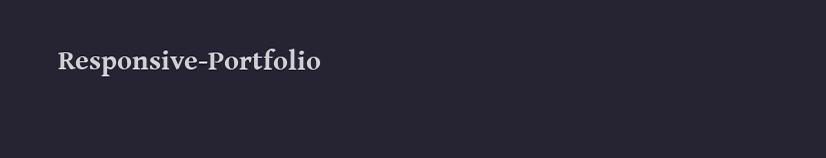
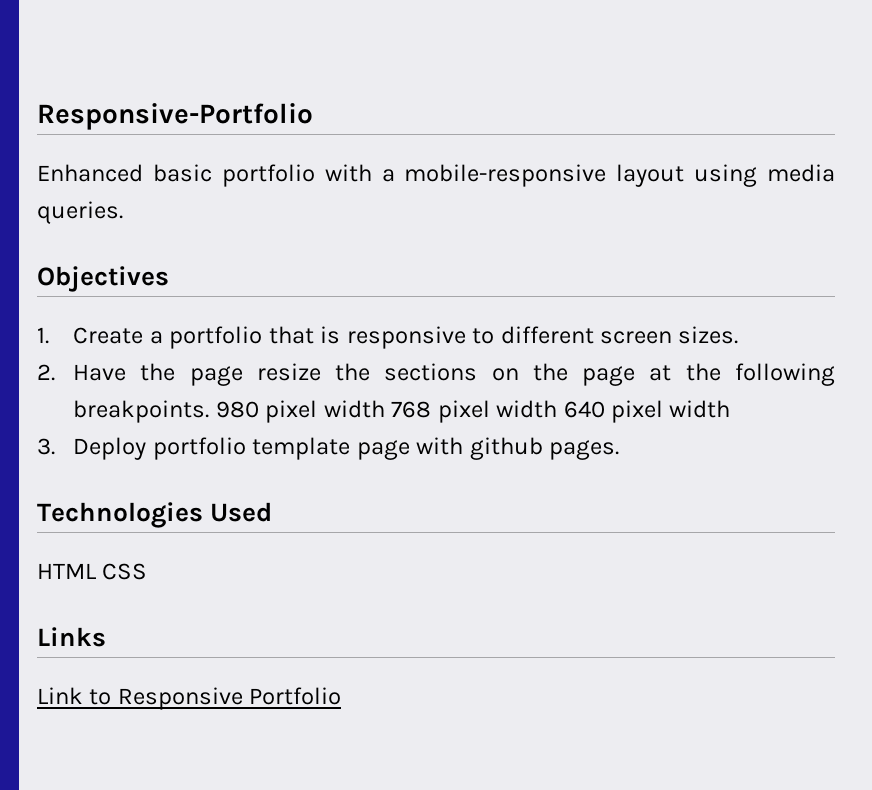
(322, 62) none -> [37,164,835,187] [37,201,123,224] [37,266,169,292] [37,326,739,349] [37,363,835,386] [73,400,731,423] [37,437,620,460] [37,502,273,528] [37,563,148,580] [37,627,106,647] [37,687,342,710] // Enhanced basic portfolio with a mobile-responsive layout using media queries. // Objectives // 1. Create a portfolio that is responsive to different screen sizes. // 2. Have the page resize the sections on the page at the following breakpoints. 980 pixel width 768 pixel width 640 pixel width // 3. Deploy portfolio template page with github pages. // Technologies Used // HTML CSS // Links // Link to Responsive Portfolio

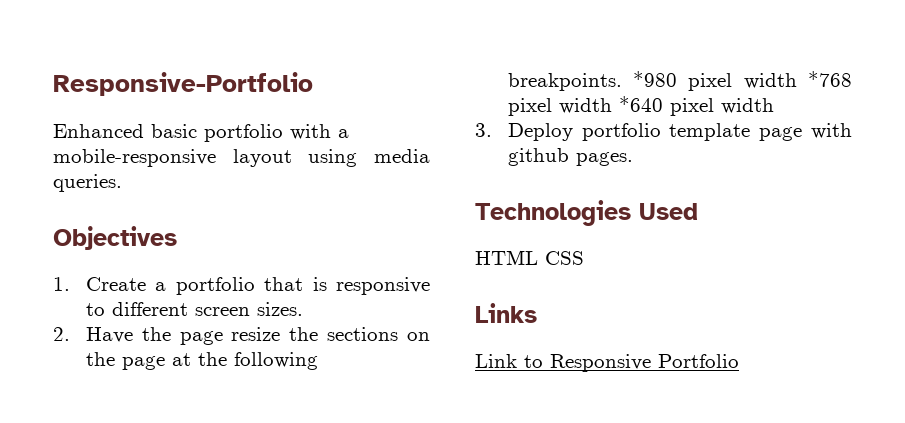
[215,400,605,423] 980 pixel width 768 pixel width 640 -> [633,71,852,91] [507,96,663,116] *980 pixel width *768 pixel width *640

